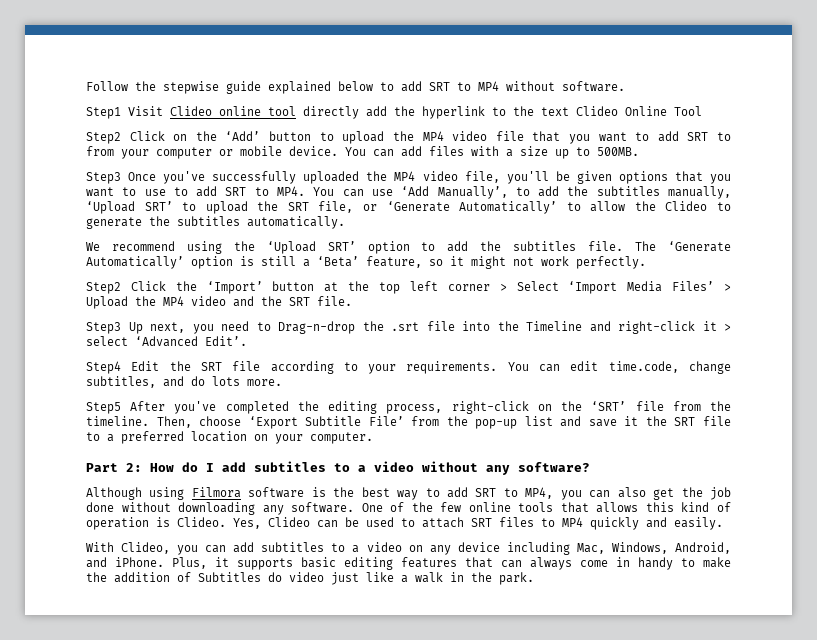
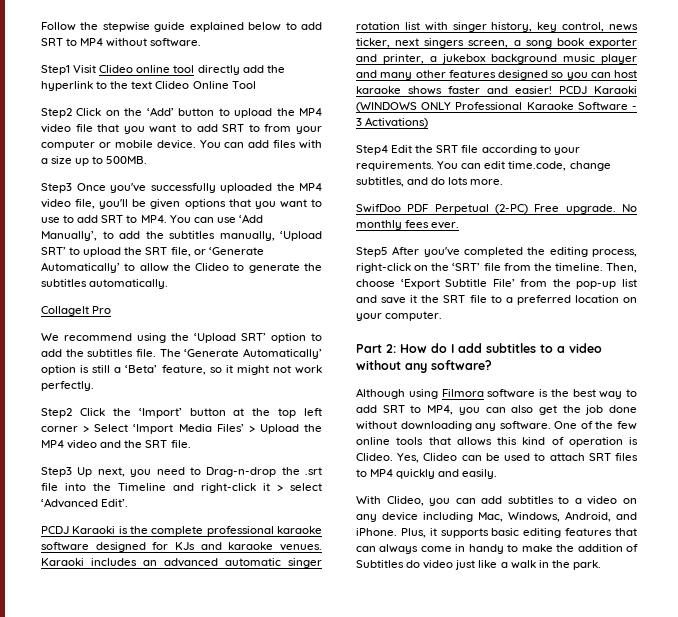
(345, 222) none -> [41,306,112,316] // CollageIt Pro
(247, 341) none -> [41,526,322,536] [41,542,322,552] [41,558,322,568] [356,22,638,32] [356,38,637,48] [356,54,637,64] [356,70,637,80] [356,86,637,95] [356,102,637,112] [356,117,429,128] // PCDJ Karaoki is the complete professional karaoke software designed for KJs and karaoke venues. Karaoki includes an advanced automatic singer rotation list with singer history, key control, news ticker, next singers screen, a song book exporter and printer, a jukebox background music player and many other features designed so you can host karaoke shows faster and easier! PCDJ Karaoki (WINDOWS ONLY Professional Karaoke Software - 3 Activations)
(282, 382) none -> [356,204,637,214] [356,220,460,230] // SwifDoo PDF Perpetual (2-PC) Free upgrade. No monthly fees ever.

